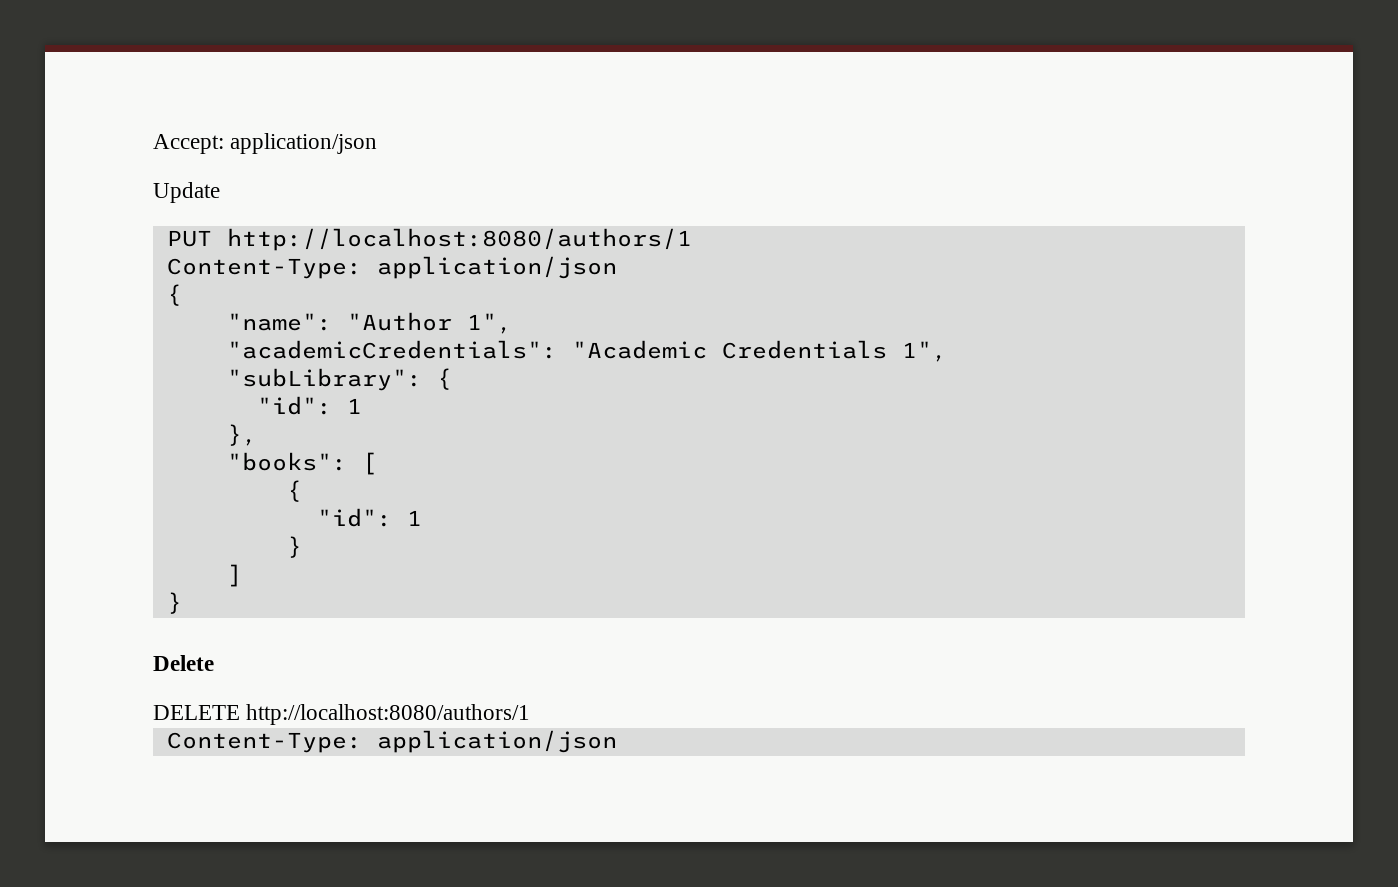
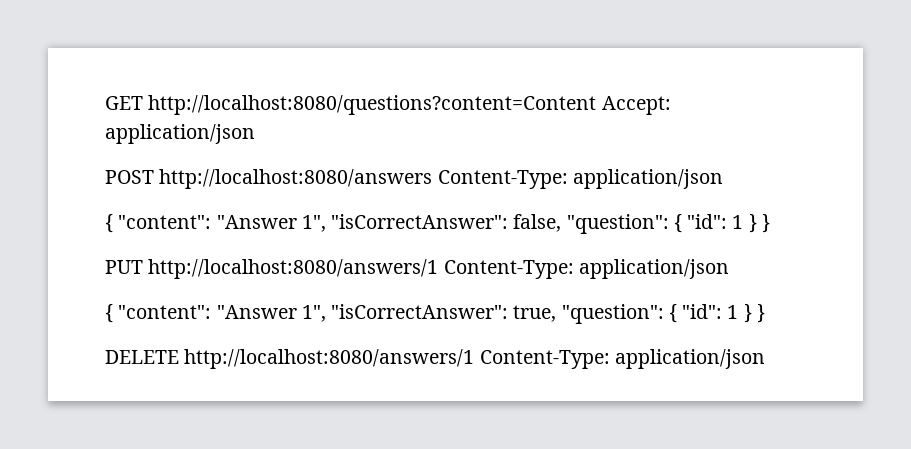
(153, 144) none -> [105,95,597,115] GET http://localhost:8080/questions?content=Content
[153,182,220,203] [166,228,692,251] [166,256,617,279] [166,284,182,306] [226,312,512,334] [226,340,947,362] [226,368,452,391] [256,396,362,415] [226,424,257,446] [226,452,377,475] [286,480,302,502] [316,508,422,527] [286,536,302,558] [226,564,242,587] [166,592,182,614] [153,655,214,671] Update // PUT http://localhost:8080/authors/1 // Content-Type: application/json // { // "name": "Author 1", // "academicCredentials": "Academic Credentials 1", // "subLibrary": { // "id": 1 // }, // "books": [ // { // "id": 1 // } // ] // } // Delete -> [105,169,723,189] [105,214,770,234] [105,259,729,279] [105,304,765,324] POST http://localhost:8080/answers Content-Type: application/json // { "content": "Answer 1", "isCorrectAnswer": false, "question": { "id": 1 } } // PUT http://localhost:8080/answers/1 Content-Type: application/json // { "content": "Answer 1", "isCorrectAnswer": true, "question": { "id": 1 } }
[246,704,531,725] http://localhost:8080/authors/1 // -> [184,349,475,369] http://localhost:8080/answers/1

